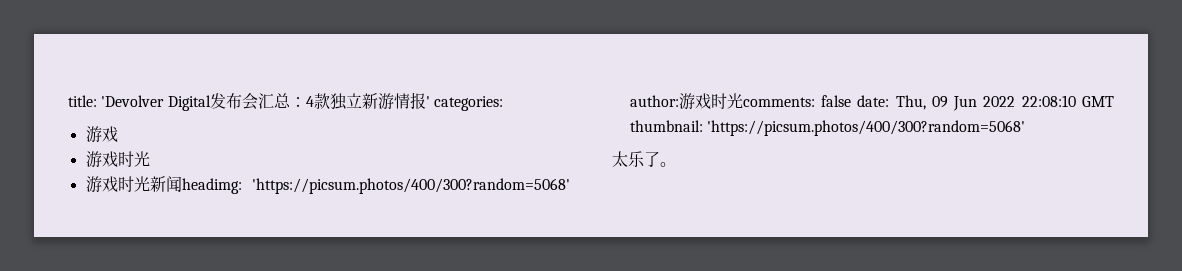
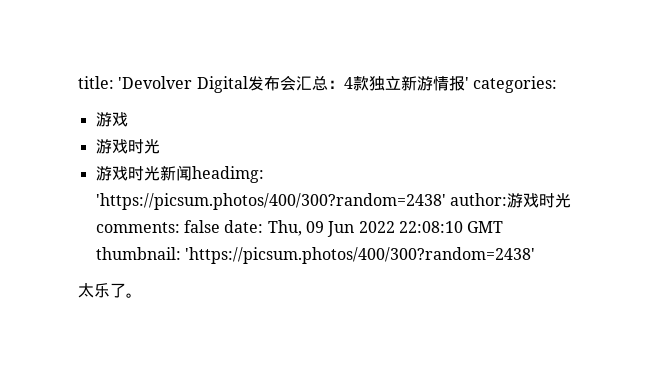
[251,178,570,194] 'https://picsum.photos/400/300?random=5068' -> [95,193,446,210] 'https://picsum.photos/400/300?random=2438'
[706,120,1025,136] 'https://picsum.photos/400/300?random=5068' -> [184,247,535,264] 'https://picsum.photos/400/300?random=2438'

